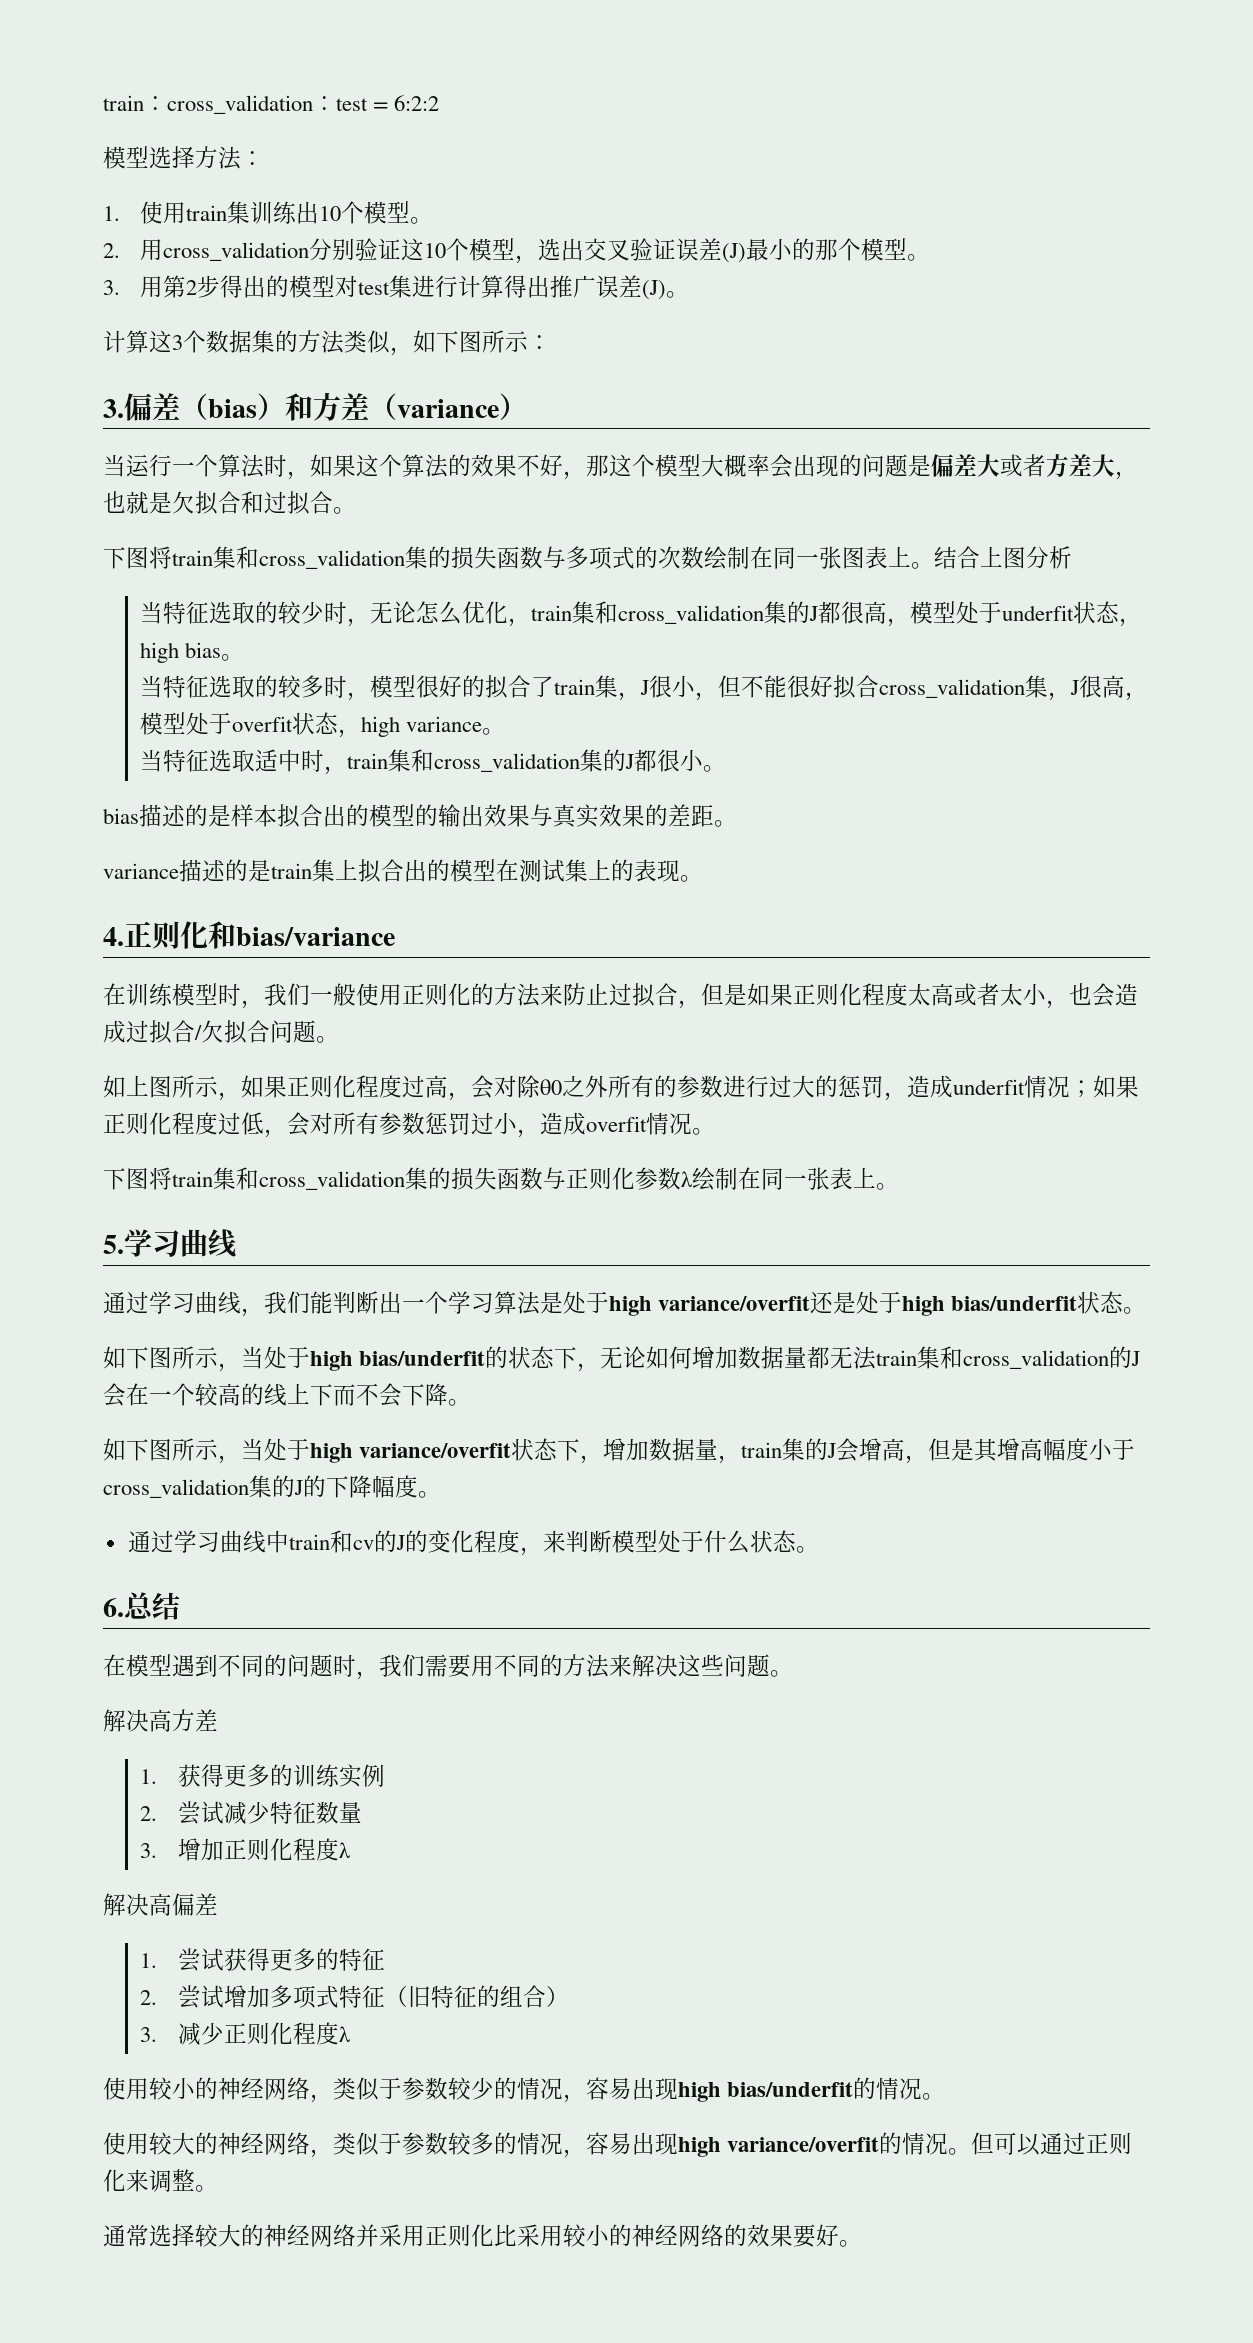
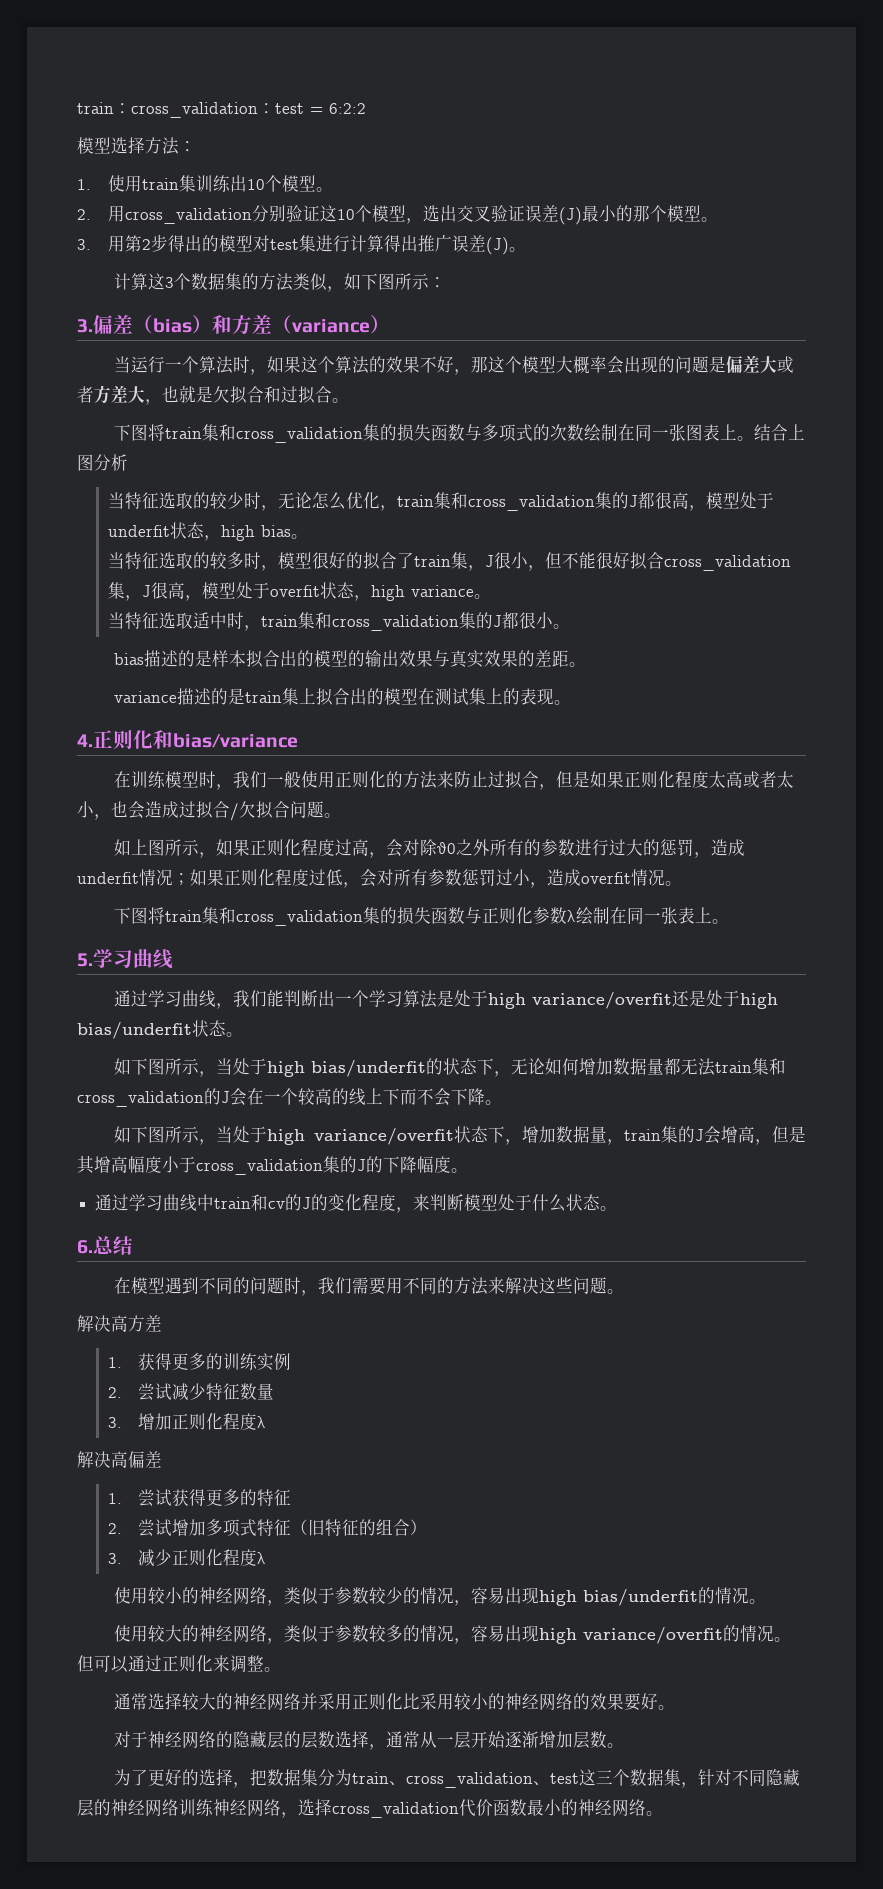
(862, 2243) none -> [113,1731,624,1750] [113,1769,800,1788] [77,1799,663,1818] // 对于神经网络的隐藏层的层数选择，通常从一层开始逐渐增加层数。 // 为了更好的选择，把数据集分为train、cross_validation、test这三个数据集，针对不同隐藏层的神经网络训练神经网络，选择cross_validation代价函数最小的神经网络。

